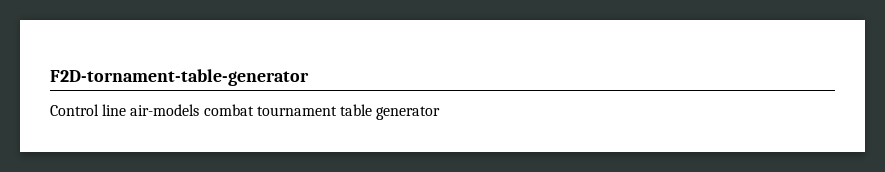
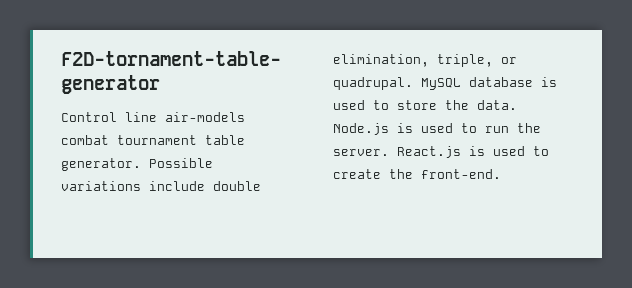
[376,106,441,120] generator -> [61,158,213,171] [61,181,261,191] [333,54,517,67] [333,77,557,90] [333,100,517,110] [333,123,541,135] [333,146,549,158] [333,169,501,179] generator. Possible variations include double elimination, triple, or quadrupal. MySQL database is used to store the data. Node.js is used to run the server. React.js is used to create the front-end.

